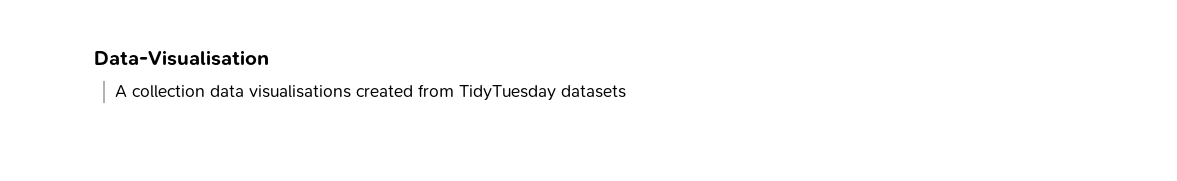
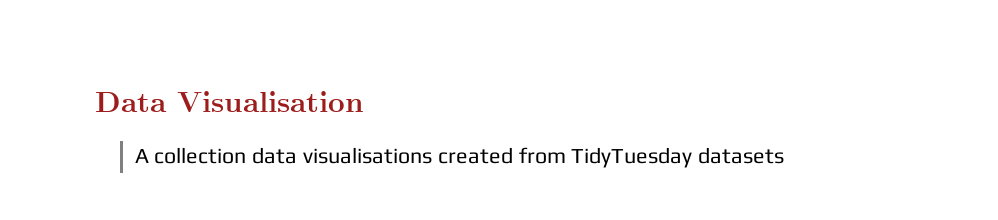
[94,50,269,66] Data-Visualisation -> [95,91,364,112] Data Visualisation

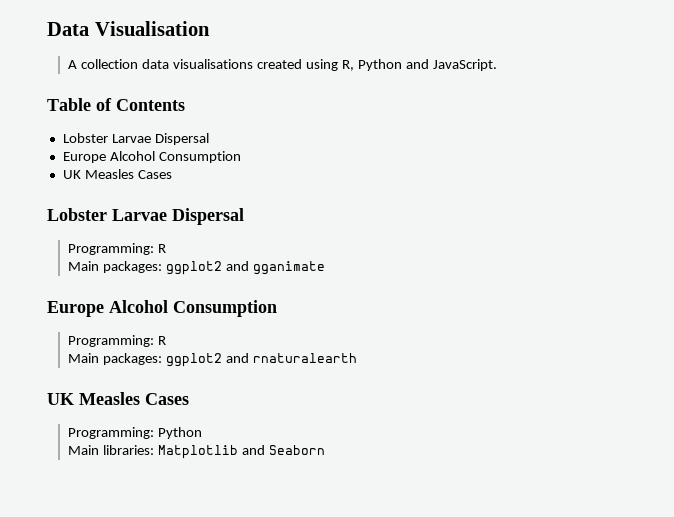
[518,147,785,168] from TidyTuesday datasets -> [305,59,497,71] [47,98,185,111] [62,133,209,145] [62,151,241,163] [62,169,172,179] [47,208,244,225] [68,243,167,255] [68,261,326,275] [47,300,277,317] [68,335,167,347] [68,353,358,367] [47,392,189,405] [68,427,203,439] [68,445,326,459] using R, Python and JavaScript. // Table of Contents // Lobster Larvae Dispersal // Europe Alcohol Consumption // UK Measles Cases // Lobster Larvae Dispersal // Programming: R // Main packages: ggplot2 and gganimate // Europe Alcohol Consumption // Programming: R // Main packages: ggplot2 and rnaturalearth // UK Measles Cases // Programming: Python // Main libraries: Matplotlib and Seaborn

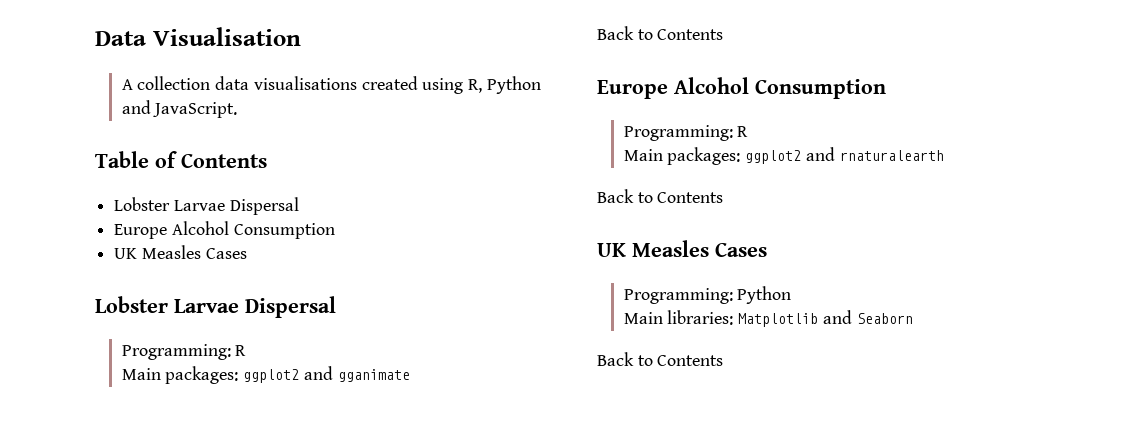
(326, 268) none -> [597,26,724,40] // Back to Contents
(358, 358) none -> [597,189,724,203] // Back to Contents
(326, 450) none -> [597,352,724,366] // Back to Contents

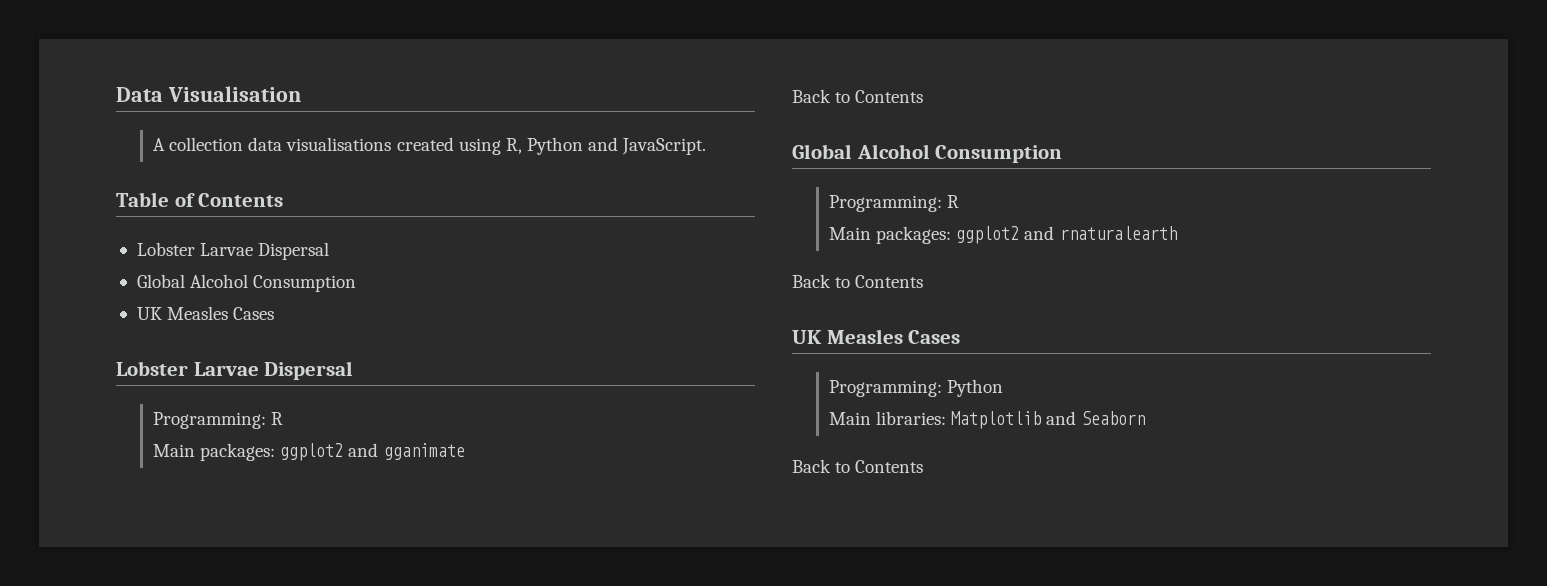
[114,224,168,239] Europe -> [136,274,185,288] Global
[597,80,668,99] Europe -> [792,144,852,159] Global

